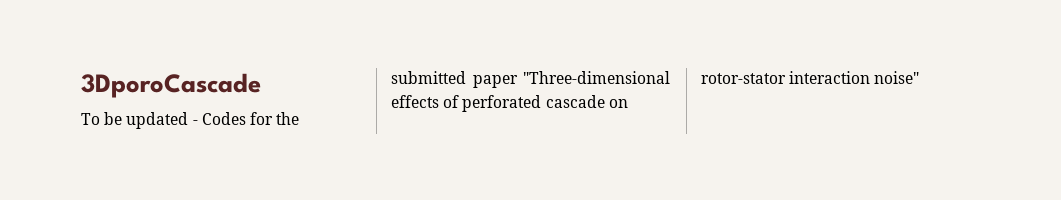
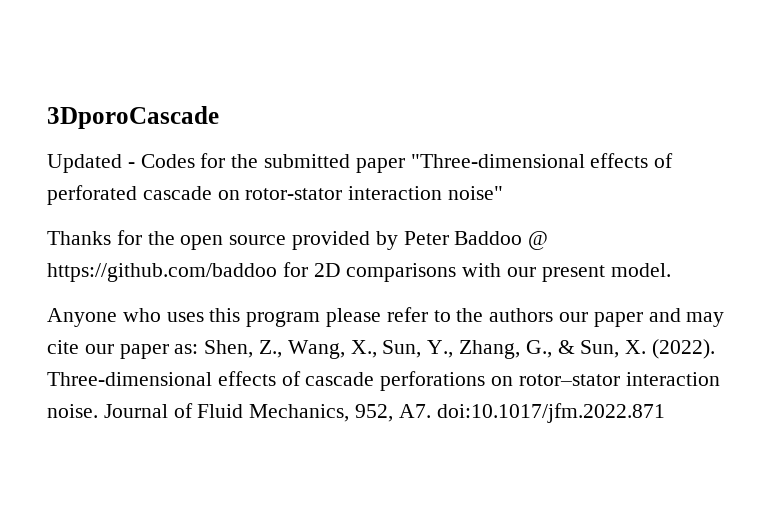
[81,112,189,129] To be updated -> [47,154,122,173] Updated
(920, 77) none -> [47,230,549,250] [47,262,671,282] [47,307,725,327] [47,339,716,359] [47,371,720,391] [47,403,665,423] // Thanks for the open source provided by Peter Baddoo @ https://github.com/baddoo for 2D comparisons with our present model. // Anyone who uses this program please refer to the authors our paper and may cite our paper as: Shen, Z., Wang, X., Sun, Y., Zhang, G., & Sun, X. (2022). Three-dimensional effects of cascade perforations on rotor–stator interaction noise. Journal of Fluid Mechanics, 952, A7. doi:10.1017/jfm.2022.871

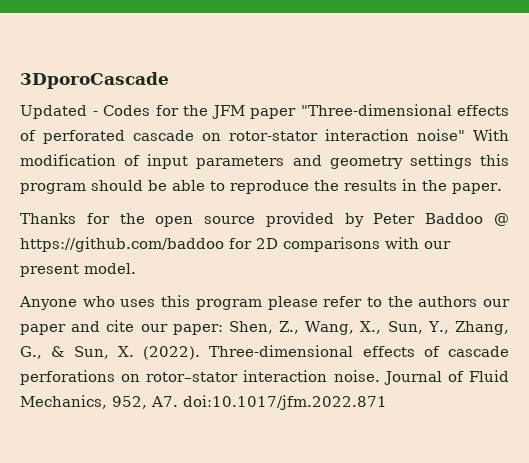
[264,154,351,168] submitted -> [211,105,245,119] JFM
(504, 193) none -> [473,129,509,141] [20,154,510,169] [20,179,502,194] With modification of input parameters and geometry settings this program should be able to reproduce the results in the paper.
[686,312,725,327] may -> (101, 326) none
[119,344,199,359] paper as: -> [172,324,223,335] paper:

